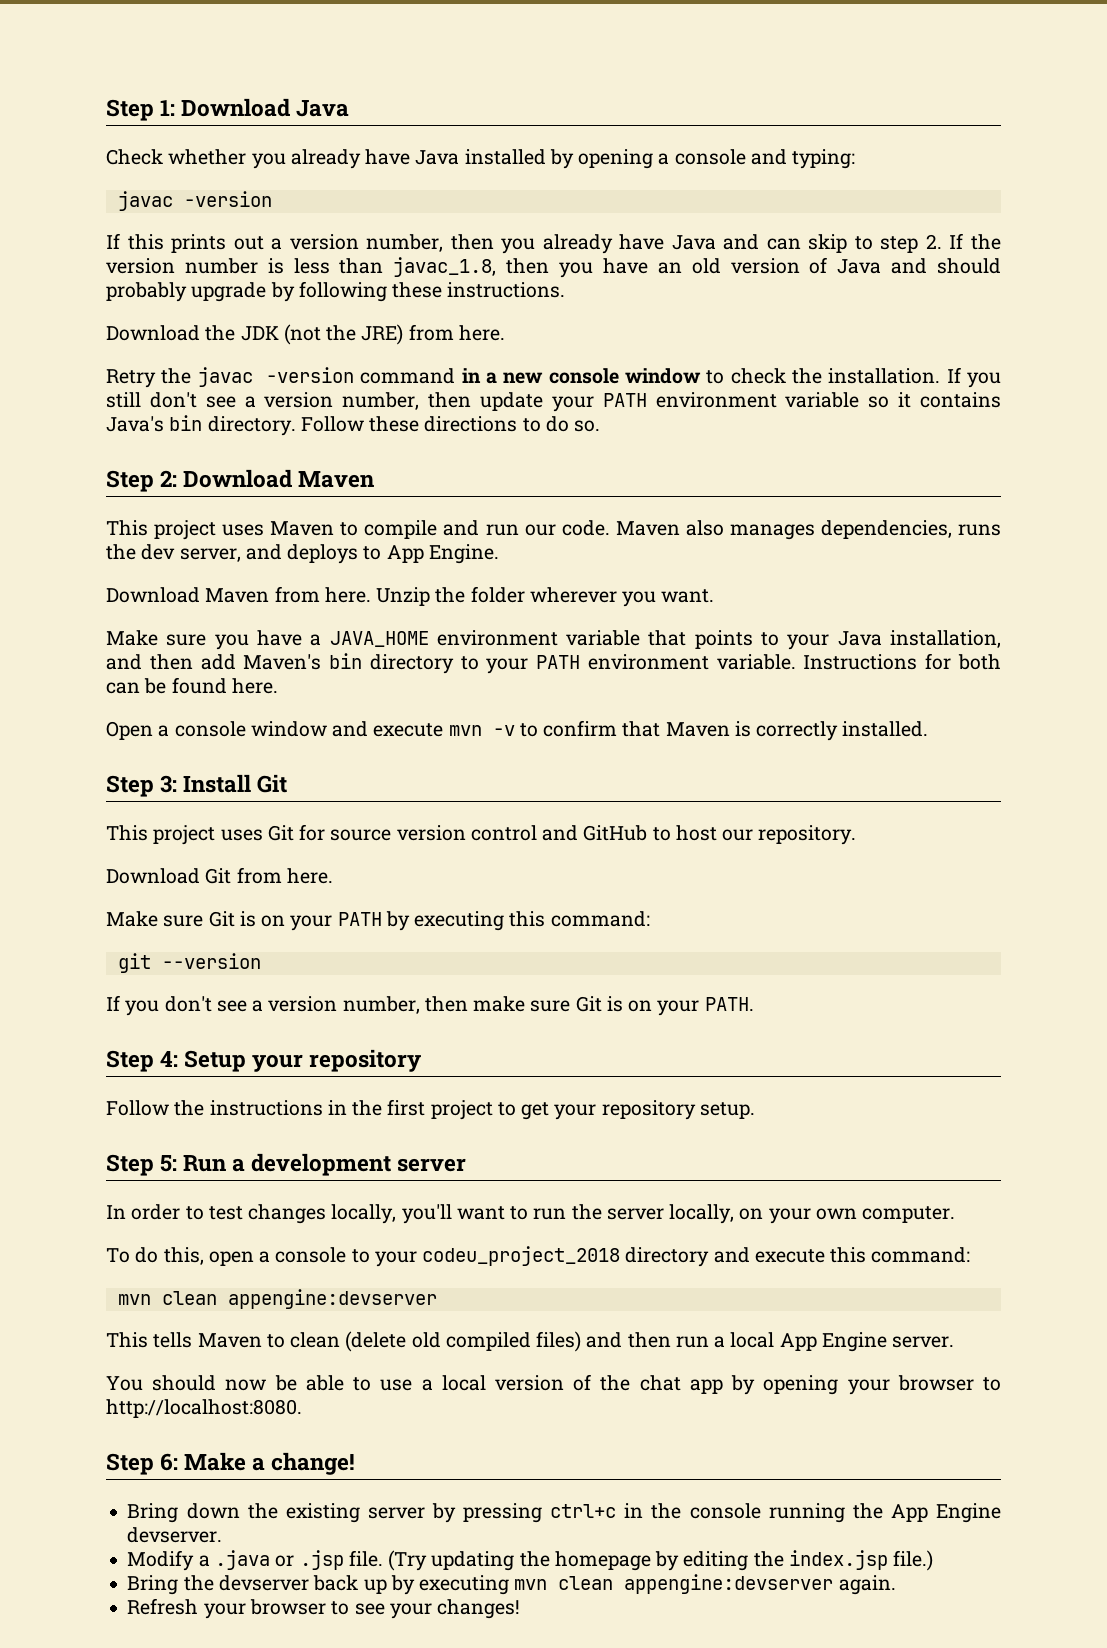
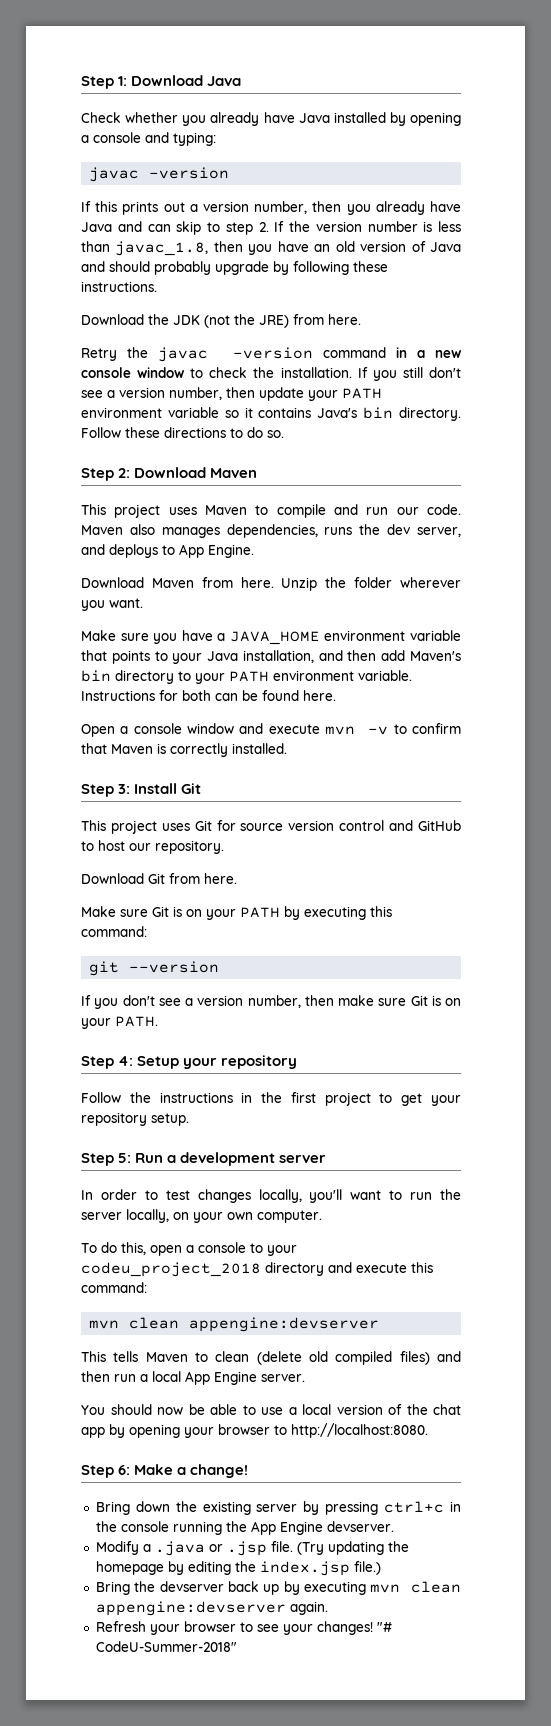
(521, 1609) none -> [376,1622,392,1632] [95,1641,237,1652] "# CodeU-Summer-2018"

